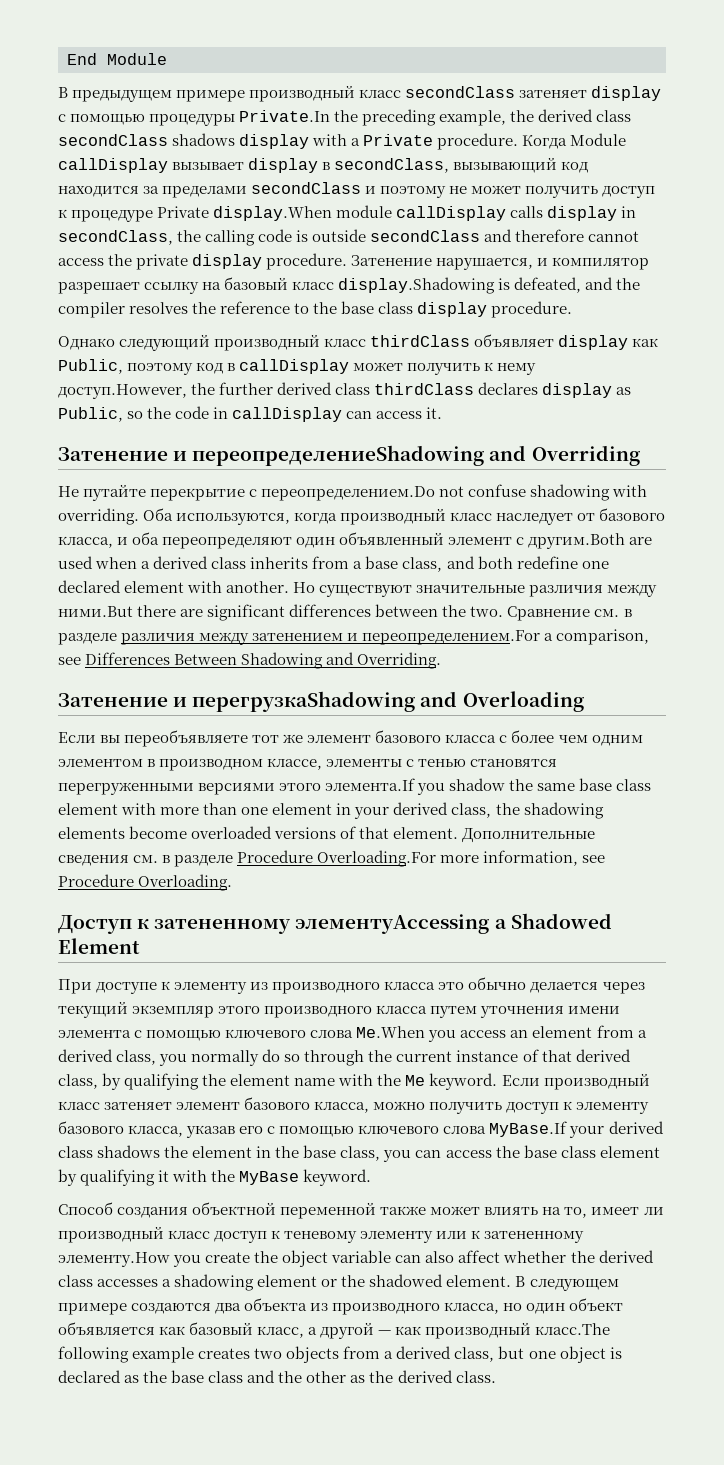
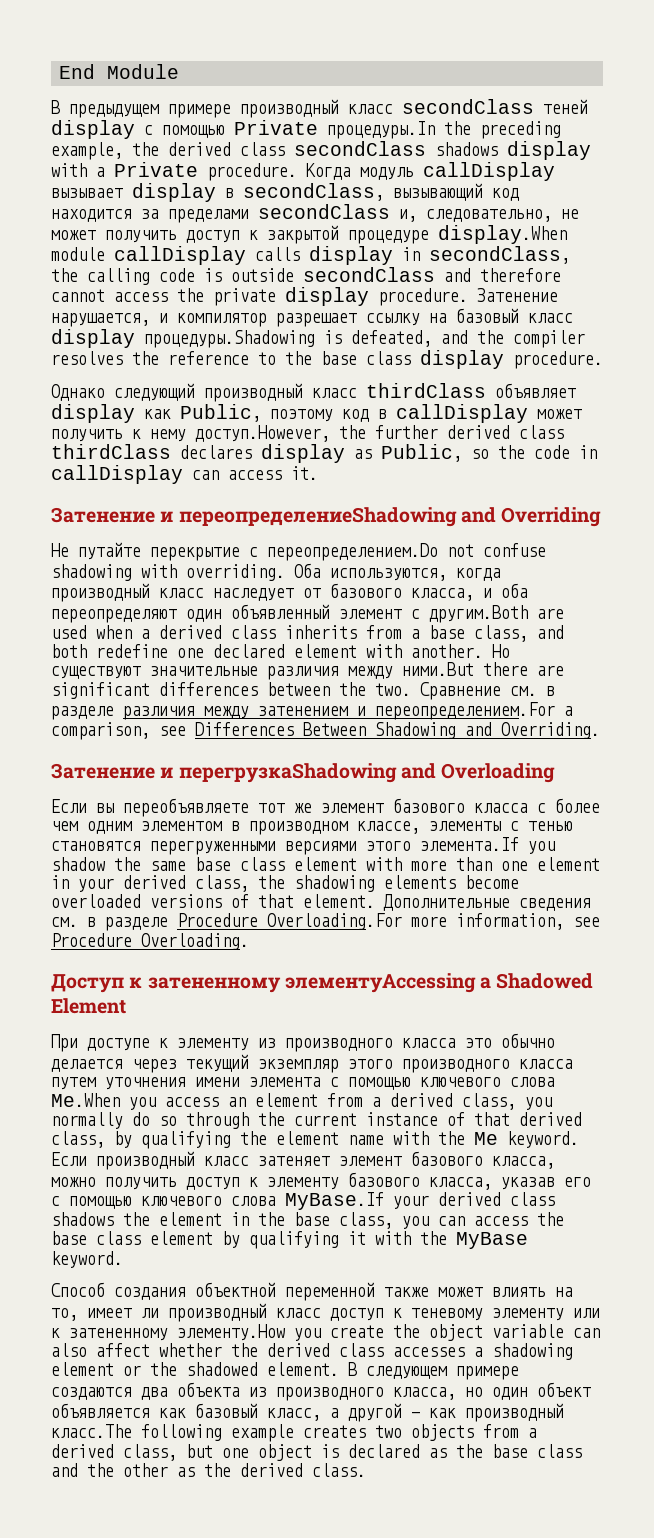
[519,90,588,98] затеняет -> [543,99,588,114] теней
[149,110,331,126] процедуры Private.In -> [234,120,435,139] Private процедуры.In
[570,133,627,146] Module -> [360,167,414,180] модуль
[365,186,447,198] и поэтому -> [399,209,552,222] и, следовательно,
[71,206,210,222] процедуре Private -> [267,225,429,244] закрытой процедуре
[338,277,496,294] display.Shadowing -> [51,329,315,348] display процедуры.Shadowing

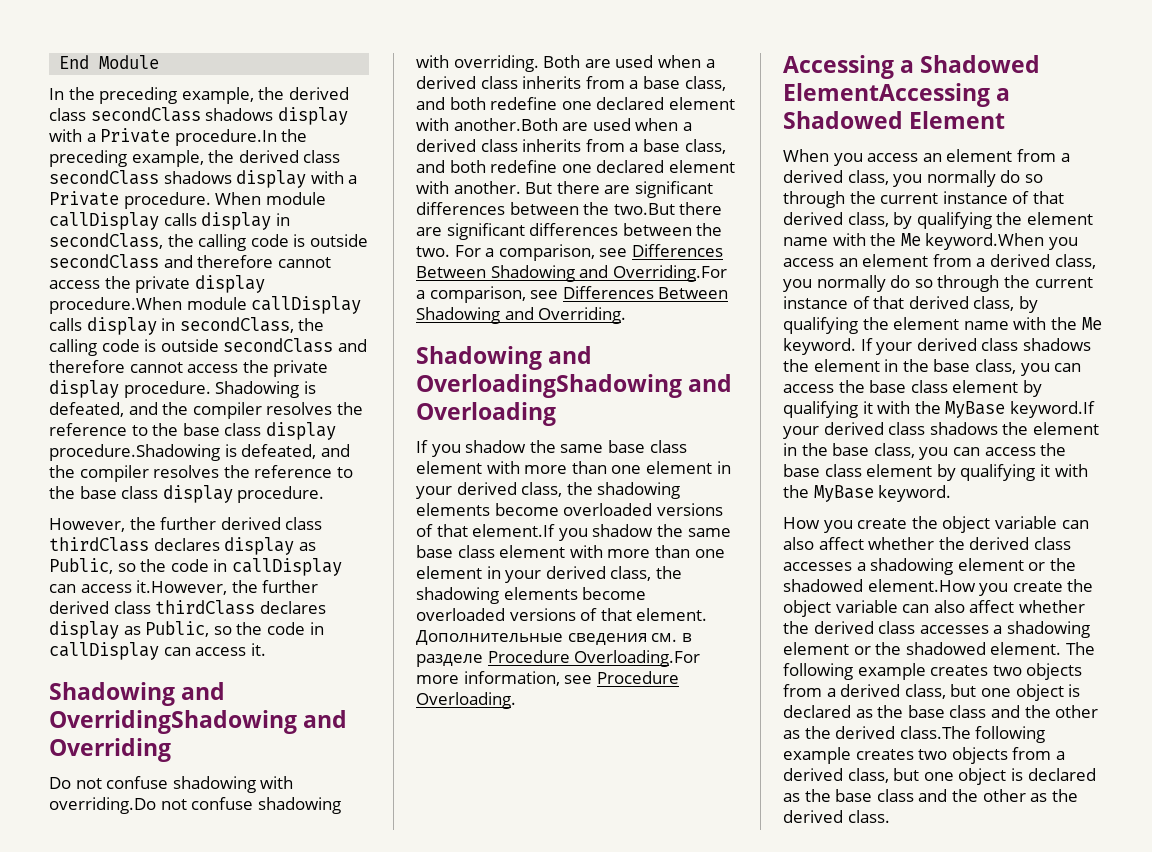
[51,99,588,118] [51,120,435,139] В предыдущем примере производный класс secondClass теней display с помощью Private процедуры.In -> [49,87,349,104] [49,107,348,125] [49,128,277,146] In the preceding example, the derived class secondClass shadows display with a Private procedure.In
[306,162,555,181] [51,183,519,202] [51,204,579,223] [51,225,567,244] Когда модуль callDisplay вызывает display в secondClass, вызывающий код находится за пределами secondClass и, следовательно, не может получить доступ к закрытой процедуре display.When -> [215,192,326,205] [49,212,290,230] [49,233,368,251] [49,254,331,269] [49,275,265,293] [49,297,182,314] When module callDisplay calls display in secondClass, the calling code is outside secondClass and therefore cannot access the private display procedure.When
[477,288,558,302] [51,308,573,327] [51,329,315,348] Затенение нарушается, и компилятор разрешает ссылку на базовый класс display процедуры.Shadowing -> [215,381,316,398] [49,402,363,419] [49,422,336,440] [49,444,220,461] Shadowing is defeated, and the compiler resolves the reference to the base class display procedure.Shadowing
[51,383,576,402] [51,404,582,423] [51,425,330,442] Однако следующий производный класс thirdClass объявляет display как Public, поэтому код в callDisplay может получить к нему доступ.However, -> [49,517,323,532] [49,537,316,555] [49,558,342,576] [49,580,228,595] However, the further derived class thirdClass declares display as Public, so the code in callDisplay can access it.However,
[51,507,457,527] Затенение и переопределениеShadowing -> [49,682,226,706] [49,710,297,734] Shadowing and OverridingShadowing
[51,542,438,561] Не путайте перекрытие с переопределением.Do -> [49,776,294,793] [49,797,156,814] Do not confuse shadowing with overriding.Do
[294,563,501,581] [51,583,528,602] [51,604,528,623] Оба используются, когда производный класс наследует от базового класса, и оба переопределяют один объявленный элемент с другим.Both -> [543,55,715,68] [416,76,726,91] [416,97,735,110] [416,118,558,131] Both are used when a derived class inherits from a base class, and both redefine one declared element with another.Both
[492,644,510,658] [51,662,474,680] Но существуют значительные различия между ними.But -> [525,181,713,198] [416,202,675,215] But there are significant differences between the two.But
[420,682,555,700] [51,702,555,720] Сравнение см. в разделе различия между затенением и переопределением.For -> [454,244,723,261] [416,265,727,282] For a comparison, see Differences Between Shadowing and Overriding.For
[51,763,397,783] Затенение и перегрузкаShadowing -> [416,346,593,370] [416,374,682,398] Shadowing and OverloadingShadowing
[51,798,600,817] [51,821,573,835] [51,837,519,855] Если вы переобъявляете тот же элемент базового класса с более чем одним элементом в производном классе, элементы с тенью становятся перегруженными версиями этого элемента.If -> [416,440,687,457] [416,461,731,474] [416,482,681,499] [416,503,723,516] [416,524,556,537] If you shadow the same base class element with more than one element in your derived class, the shadowing elements become overloaded versions of that element.If
[51,973,476,993] Доступ к затененному элементуAccessing -> [783,55,1041,79] [783,83,990,107] Accessing a Shadowed ElementAccessing
[51,1033,555,1052] [51,1054,573,1073] [51,1077,555,1090] [51,1093,120,1107] При доступе к элементу из производного класса это обычно делается через текущий экземпляр этого производного класса путем уточнения имени элемента с помощью ключевого слова Me.When -> [783,149,1070,166] [783,170,1043,187] [783,191,1064,208] [783,212,1093,229] [783,233,1045,250] When you access an element from a derived class, you normally do so through the current instance of that derived class, by qualifying the element name with the Me keyword.When
[51,1151,555,1170] [51,1172,591,1190] [51,1192,384,1210] Если производный класс затеняет элемент базового класса, можно получить доступ к элементу базового класса, указав его с помощью ключевого слова MyBase.If -> [860,338,1091,355] [783,359,1082,376] [783,380,1042,397] [783,401,1095,418] If your derived class shadows the element in the base class, you can access the base class element by qualifying it with the MyBase keyword.If
[51,1282,573,1301] [51,1303,600,1322] [51,1324,285,1341] Способ создания объектной переменной также может влиять на то, имеет ли производный класс доступ к теневому элементу или к затененному элементу.How -> [783,516,1089,533] [783,537,1071,550] [783,558,1076,575] [783,579,976,592] How you create the object variable can also affect whether the derived class accesses a shadowing element or the shadowed element.How
[348,1362,519,1380] [51,1382,591,1401] [51,1403,564,1422] [51,1424,132,1438] В следующем примере создаются два объекта из производного класса, но один объект объявляется как базовый класс, а другой — как производный класс.The -> [1065,642,1095,655] [783,663,1083,680] [783,684,1081,701] [783,705,1099,718] [783,726,971,739] The following example creates two objects from a derived class, but one object is declared as the base class and the other as the derived class.The

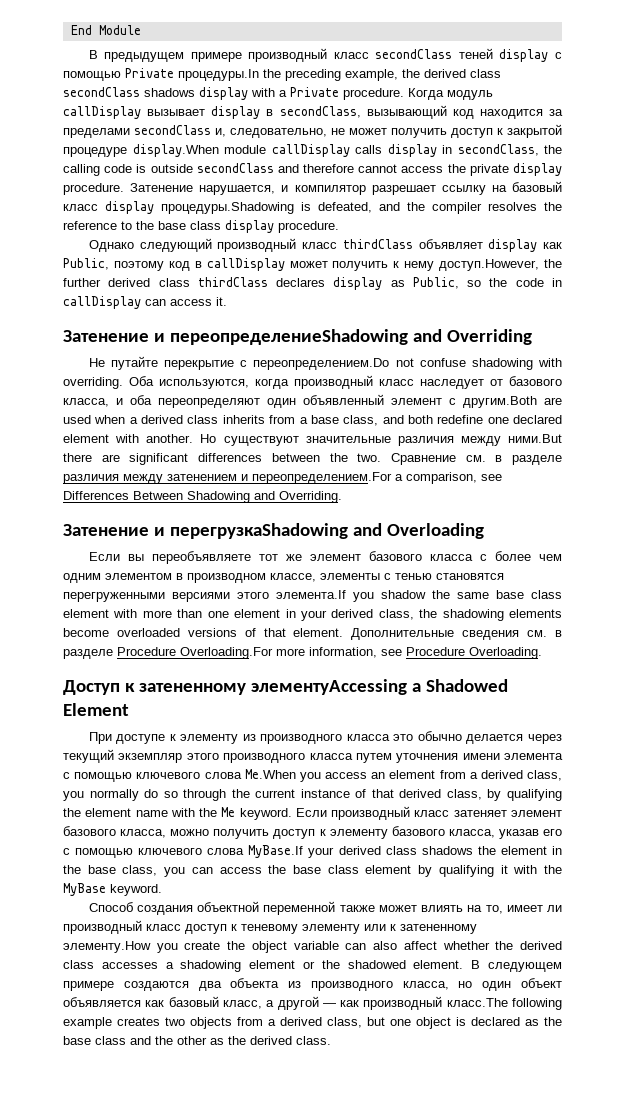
[49,87,349,104] [49,107,348,125] [49,128,277,146] In the preceding example, the derived class secondClass shadows display with a Private procedure.In -> [88,48,563,62] [63,68,259,81] В предыдущем примере производный класс secondClass теней display с помощью Private процедуры.In
[215,192,326,205] [49,212,290,230] [49,233,368,251] [49,254,331,269] [49,275,265,293] [49,297,182,314] When module callDisplay calls display in secondClass, the calling code is outside secondClass and therefore cannot access the private display procedure.When -> [408,88,493,100] [63,105,563,119] [63,124,562,138] [63,144,219,157] Когда модуль callDisplay вызывает display в secondClass, вызывающий код находится за пределами secondClass и, следовательно, не может получить доступ к закрытой процедуре display.When
[215,381,316,398] [49,402,363,419] [49,422,336,440] [49,444,220,461] Shadowing is defeated, and the compiler resolves the reference to the base class display procedure.Shadowing -> [130,181,562,195] [63,201,294,214] Затенение нарушается, и компилятор разрешает ссылку на базовый класс display процедуры.Shadowing
[49,517,323,532] [49,537,316,555] [49,558,342,576] [49,580,228,595] However, the further derived class thirdClass declares display as Public, so the code in callDisplay can access it.However, -> [88,238,562,252] [63,258,540,271] Однако следующий производный класс thirdClass объявляет display как Public, поэтому код в callDisplay может получить к нему доступ.However,
[49,682,226,706] [49,710,297,734] Shadowing and OverridingShadowing -> [63,329,408,345] Затенение и переопределениеShadowing
[49,776,294,793] [49,797,156,814] Do not confuse shadowing with overriding.Do -> [88,356,390,370] Не путайте перекрытие с переопределением.Do
[543,55,715,68] [416,76,726,91] [416,97,735,110] [416,118,558,131] Both are used when a derived class inherits from a base class, and both redefine one declared element with another.Both -> [129,375,562,389] [63,394,537,408] Оба используются, когда производный класс наследует от базового класса, и оба переопределяют один объявленный элемент с другим.Both
[525,181,713,198] [416,202,675,215] But there are significant differences between the two.But -> [200,434,562,446] Но существуют значительные различия между ними.But
[454,244,723,261] [416,265,727,282] For a comparison, see Differences Between Shadowing and Overriding.For -> [390,453,562,465] [63,472,392,484] Сравнение см. в разделе различия между затенением и переопределением.For
[416,346,593,370] [416,374,682,398] Shadowing and OverloadingShadowing -> [63,523,348,539] Затенение и перегрузкаShadowing
[416,440,687,457] [416,461,731,474] [416,482,681,499] [416,503,723,516] [416,524,556,537] If you shadow the same base class element with more than one element in your derived class, the shadowing elements become overloaded versions of that element.If -> [88,551,562,564] [63,573,504,583] [63,590,346,602] Если вы переобъявляете тот же элемент базового класса с более чем одним элементом в производном классе, элементы с тенью становятся перегруженными версиями этого элемента.If
[783,55,1041,79] [783,83,990,107] Accessing a Shadowed ElementAccessing -> [63,679,407,695] Доступ к затененному элементуAccessing
[783,149,1070,166] [783,170,1043,187] [783,191,1064,208] [783,212,1093,229] [783,233,1045,250] When you access an element from a derived class, you normally do so through the current instance of that derived class, by qualifying the element name with the Me keyword.When -> [88,731,562,744] [63,749,563,763] [63,769,296,782] При доступе к элементу из производного класса это обычно делается через текущий экземпляр этого производного класса путем уточнения имени элемента с помощью ключевого слова Me.When
[860,338,1091,355] [783,359,1082,376] [783,380,1042,397] [783,401,1095,418] If your derived class shadows the element in the base class, you can access the base class element by qualifying it with the MyBase keyword.If -> [295,806,562,820] [63,826,563,839] [63,845,304,858] Если производный класс затеняет элемент базового класса, можно получить доступ к элементу базового класса, указав его с помощью ключевого слова MyBase.If
[783,516,1089,533] [783,537,1071,550] [783,558,1076,575] [783,579,976,592] How you create the object variable can also affect whether the derived class accesses a shadowing element or the shadowed element.How -> [88,901,562,915] [63,920,477,934] [63,941,151,953] Способ создания объектной переменной также может влиять на то, имеет ли производный класс доступ к теневому элементу или к затененному элементу.How
[1065,642,1095,655] [783,663,1083,680] [783,684,1081,701] [783,705,1099,718] [783,726,971,739] The following example creates two objects from a derived class, but one object is declared as the base class and the other as the derived class.The -> [471,960,562,972] [63,978,562,991] [63,996,508,1010] В следующем примере создаются два объекта из производного класса, но один объект объявляется как базовый класс, а другой — как производный класс.The

